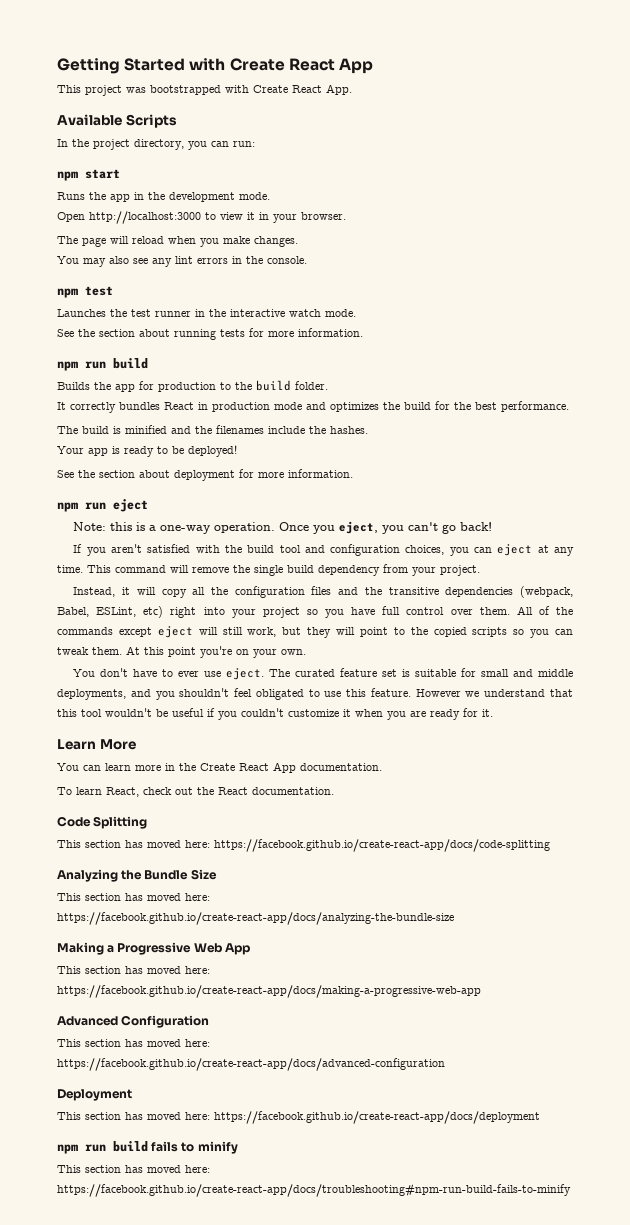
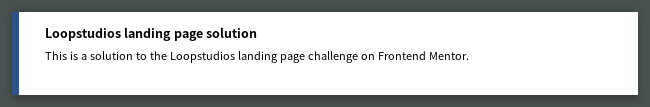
[57,58,373,74] [57,84,352,96] [57,114,177,128] [57,139,255,150] [57,169,120,181] [57,192,270,202] [57,211,346,224] [57,236,298,247] [57,256,307,267] [57,286,113,298] [57,309,356,317] [57,328,363,340] [57,358,148,371] [57,380,328,392] [57,401,569,413] [57,425,368,434] [57,445,237,457] [57,469,353,481] [57,499,148,512] [73,521,493,534] [73,544,574,556] [57,564,480,576] [73,586,574,598] [57,606,573,618] [57,626,573,638] [57,646,306,658] [73,668,574,680] [57,688,573,700] [57,708,493,720] [57,739,136,750] [57,762,382,773] [57,787,334,797] [57,816,148,829] [57,839,550,852] [57,869,217,882] [57,893,210,901] [57,912,454,925] [57,942,250,955] [57,966,210,974] [57,985,481,998] [57,1015,210,1028] [57,1039,210,1047] [57,1058,445,1071] [57,1089,132,1101] [57,1111,540,1124] [57,1141,238,1154] [57,1165,210,1173] [57,1183,571,1197] Getting Started with Create React App // This project was bootstrapped with Create React App. // Available Scripts // In the project directory, you can run: // npm start // Runs the app in the development mode. // Open http://localhost:3000 to view it in your browser. // The page will reload when you make changes. // You may also see any lint errors in the console. // npm test // Launches the test runner in the interactive watch mode. // See the section about running tests for more information. // npm run build // Builds the app for production to the build folder. // It correctly bundles React in production mode and optimizes the build for the best performance. // The build is minified and the filenames include the hashes. // Your app is ready to be deployed! // See the section about deployment for more information. // npm run eject // Note: this is a one-way operation. Once you eject, you can't go back! // If you aren't satisfied with the build tool and configuration choices, you can eject at any time. This command will remove the single build dependency from your project. // Instead, it will copy all the configuration files and the transitive dependencies (webpack, Babel, ESLint, etc) right into your project so you have full control over them. All of the commands except eject will still work, but they will point to the copied scripts so you can tweak them. At this point you're on your own. // You don't have to ever use eject. The curated feature set is suitable for small and middle deployments, and you shouldn't feel obligated to use this feature. However we understand that this tool wouldn't be useful if you couldn't customize it when you are ready for it. // Learn More // You can learn more in the Create React App documentation. // To learn React, check out the React documentation. // Code Splitting // This section has moved here: https://facebook.github.io/create-react-app/docs/code-splitting // Analyzing the Bundle Size // This section has moved here: https://facebook.github.io/create-react-app/docs/analyzing-the-bundle-size // Making a Progressive Web App // This section has moved here: https://facebook.github.io/create-react-app/docs/making-a-progressive-web-app // Advanced Configuration // This section has moved here: https://facebook.github.io/create-react-app/docs/advanced-configuration // Deployment // This section has moved here: https://facebook.github.io/create-react-app/docs/deployment // npm run build fails to minify // This section has moved here: https://facebook.github.io/create-react-app/docs/troubleshooting#npm-run-build-fails-to-minify -> [45,27,258,41] [45,51,469,63] Loopstudios landing page solution // This is a solution to the Loopstudios landing page challenge on Frontend Mentor.

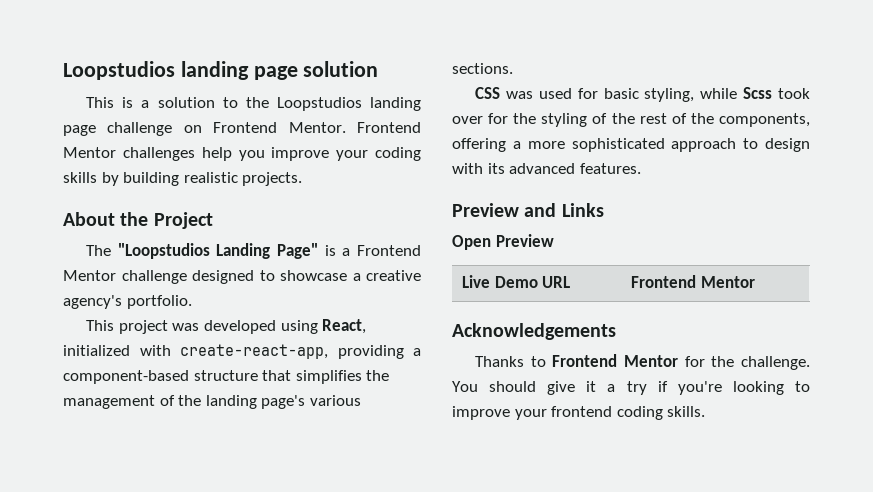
(469, 56) none -> [357,122,421,133] [63,147,421,161] [63,172,303,186] [63,212,213,229] [86,243,421,259] [63,270,421,284] [63,295,192,309] [86,319,367,334] [63,344,421,359] [63,370,390,384] [63,395,361,409] [452,63,513,74] [475,87,810,102] [452,113,810,127] [452,138,810,152] [452,163,641,174] [452,203,604,217] [452,234,554,250] [462,275,571,288] [631,275,755,288] [452,323,616,340] [475,354,810,370] [452,381,810,395] [452,406,706,420] Frontend Mentor challenges help you improve your coding skills by building realistic projects. // About the Project // The "Loopstudios Landing Page" is a Frontend Mentor challenge designed to showcase a creative agency's portfolio. // This project was developed using React, initialized with create-react-app, providing a component-based structure that simplifies the management of the landing page's various sections. // CSS was used for basic styling, while Scss took over for the styling of the rest of the components, offering a more sophisticated approach to design with its advanced features. // Preview and Links // Open Preview // Live Demo URL | Frontend Mentor // Acknowledgements // Thanks to Frontend Mentor for the challenge. You should give it a try if you're looking to improve your frontend coding skills.

